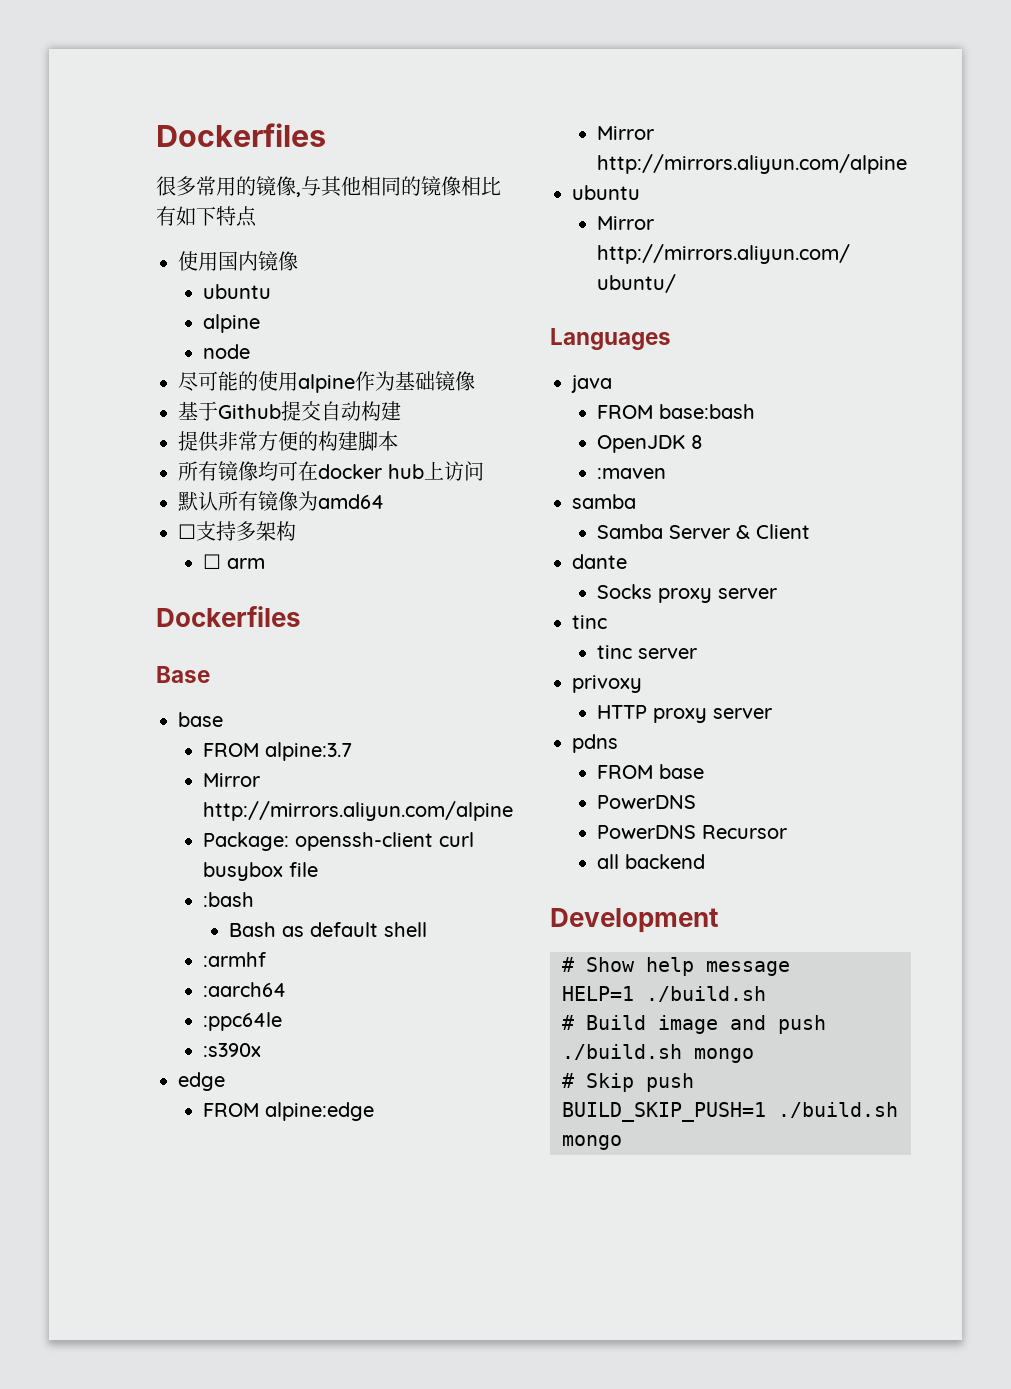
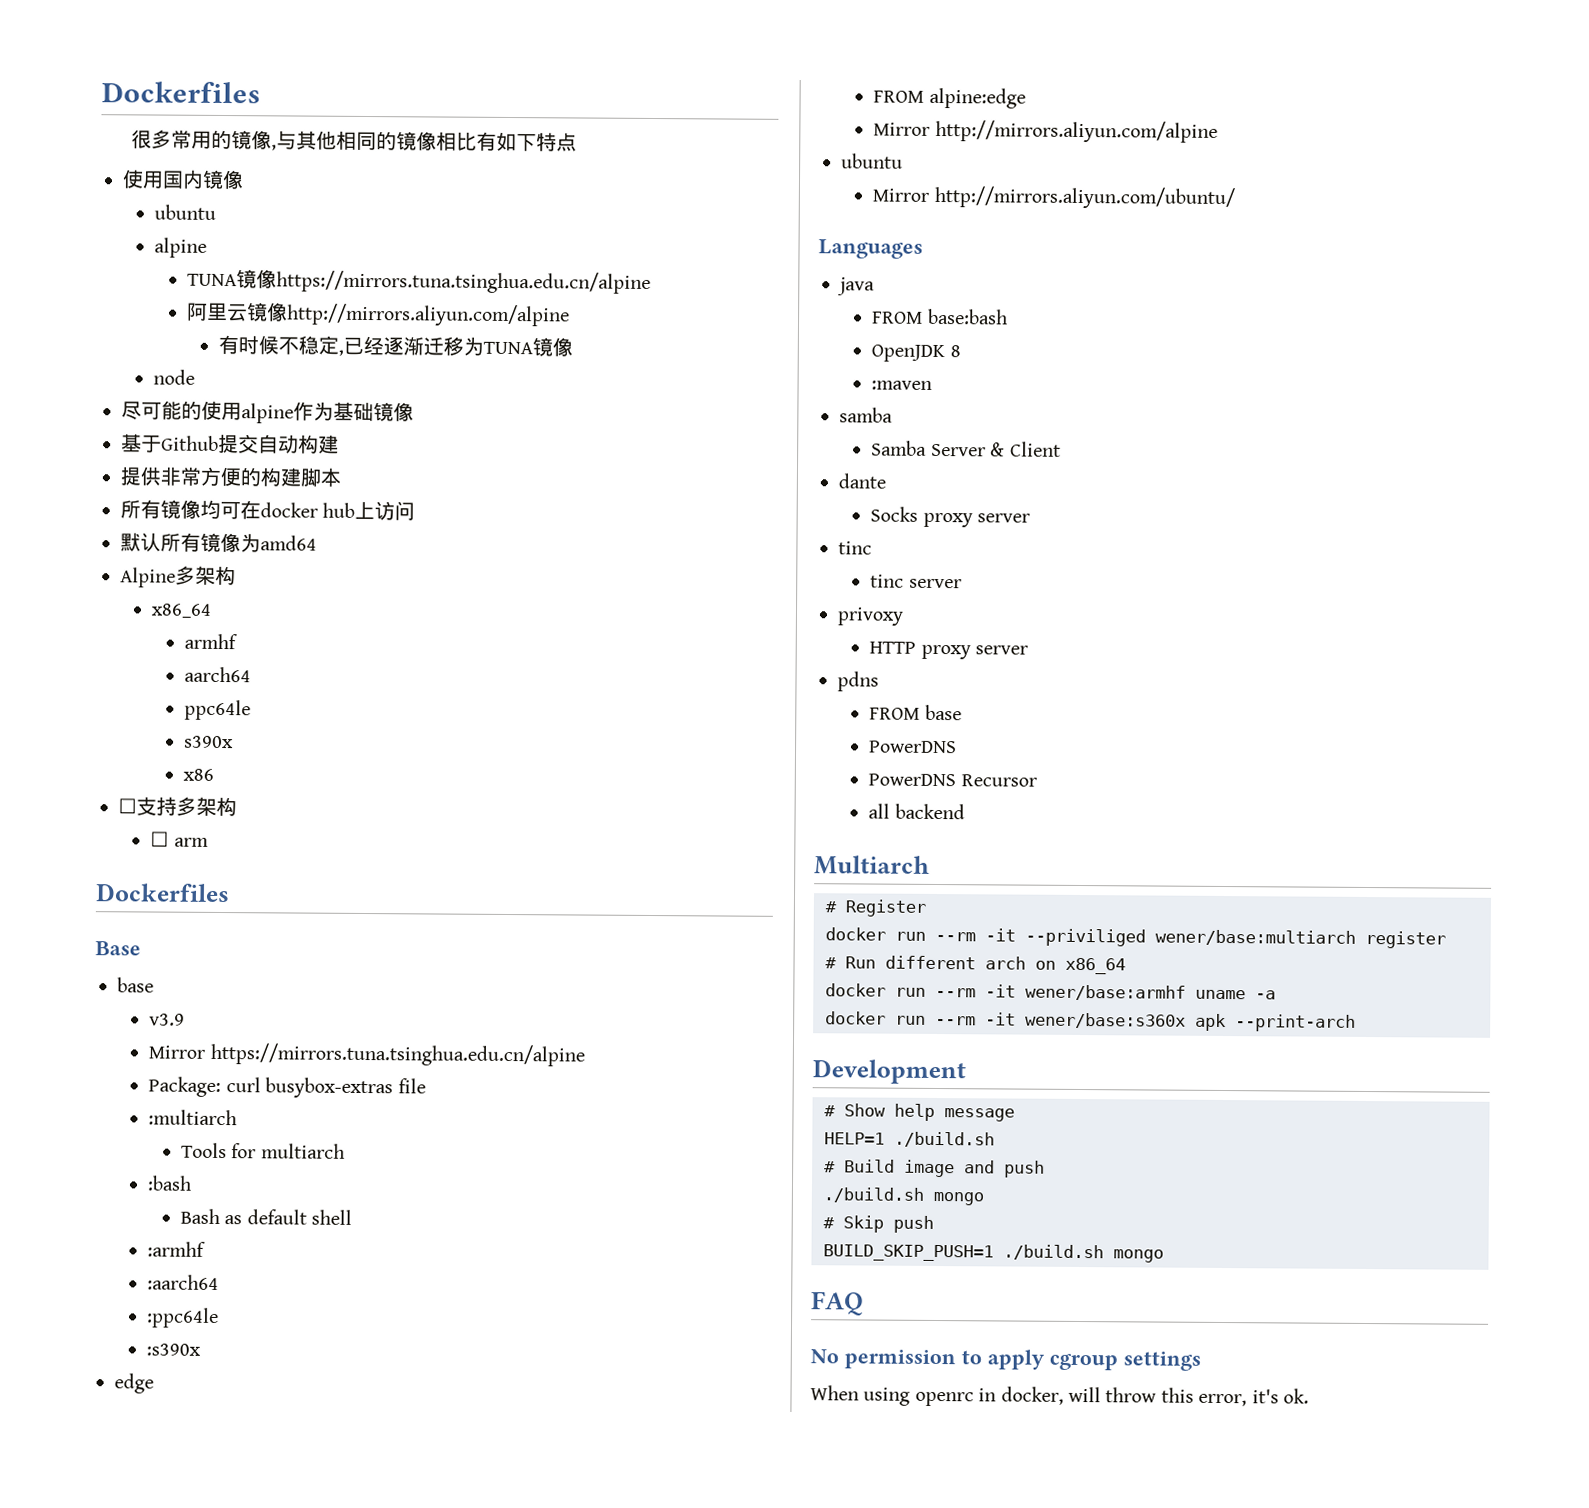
(261, 323) none -> [186,269,651,294] [186,302,570,327] [218,334,574,357] // TUNA镜像https://mirrors.tuna.tsinghua.edu.cn/alpine // 阿里云镜像http://mirrors.aliyun.com/alpine // 有时候不稳定,已经逐渐迁移为TUNA镜像
(384, 501) none -> [120,565,236,588] [151,603,213,618] [183,633,238,650] [183,666,251,683] [183,699,251,721] [183,735,234,749] [182,768,214,781] // Alpine多架构 // x86_64 // armhf // aarch64 // ppc64le // s390x // x86
[203,742,353,761] [203,773,261,787] [203,801,514,821] FROM alpine:3.7 // Mirror http://mirrors.aliyun.com/alpine -> [149,1013,186,1026] [148,1042,585,1067] v3.9 // Mirror https://mirrors.tuna.tsinghua.edu.cn/alpine
[295,832,475,851] [203,862,319,881] openssh-client curl busybox file -> [225,1077,426,1099] [148,1109,238,1126] [180,1142,345,1159] curl busybox-extras file // :multiarch // Tools for multiarch
(706, 861) none -> [814,855,930,875] [825,899,926,917] [825,927,1446,949] [825,955,1126,975] [825,983,1276,1001] [825,1011,1356,1032] // Multiarch // # Register // docker run --rm -it --priviliged wener/base:multiarch register // # Run different arch on x86_64 // docker run --rm -it wener/base:armhf uname -a // docker run --rm -it wener/base:s360x apk --print-arch
(622, 1142) none -> [811,1291,864,1316] [810,1349,1201,1371] [810,1385,1309,1407] // FAQ // No permission to apply cgroup settings // When using openrc in docker, will throw this error, it's ok.

